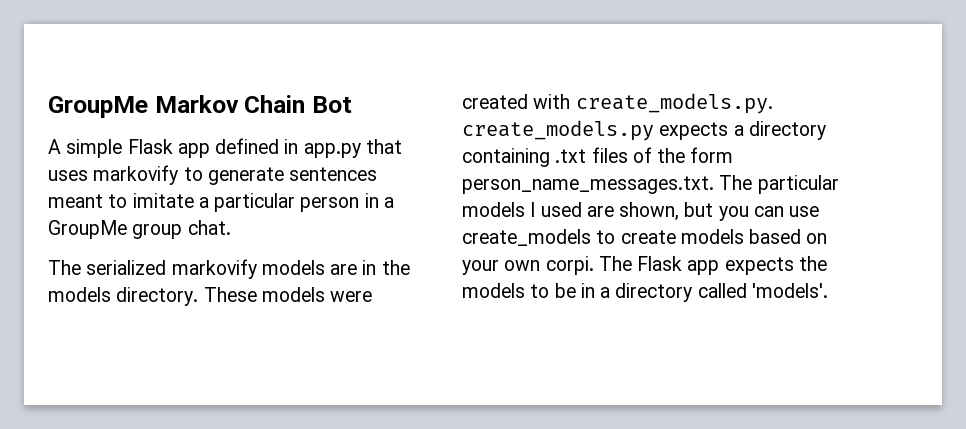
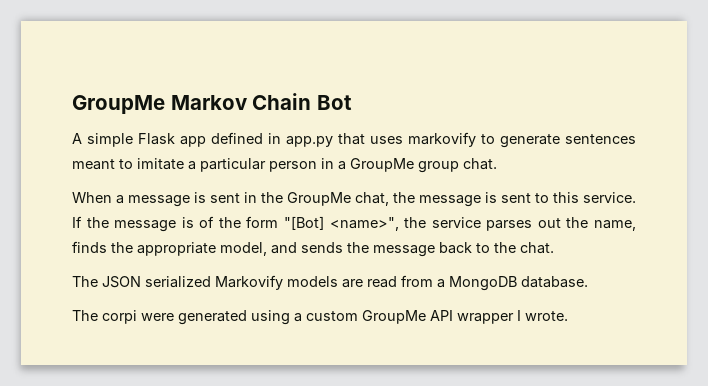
[48,259,410,279] [48,287,373,306] [462,93,773,114] [462,120,826,141] [462,147,734,167] [462,175,839,194] [462,202,820,221] [462,229,828,246] [462,256,827,275] [462,283,828,302] The serialized markovify models are in the models directory. These models were created with create_models.py. create_models.py expects a directory containing .txt files of the form person_name_messages.txt. The particular models I used are shown, but you can use create_models to create models based on your own corpi. The Flask app expects the models to be in a directory called 'models'. -> [72,192,636,207] [72,216,636,232] [72,241,554,257] [72,275,588,291] [72,310,568,325] When a message is sent in the GroupMe chat, the message is sent to this service. If the message is of the form "[Bot] <name>", the service parses out the name, finds the appropriate model, and sends the message back to the chat. // The JSON serialized Markovify models are read from a MongoDB database. // The corpi were generated using a custom GroupMe API wrapper I wrote.

